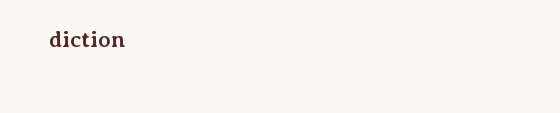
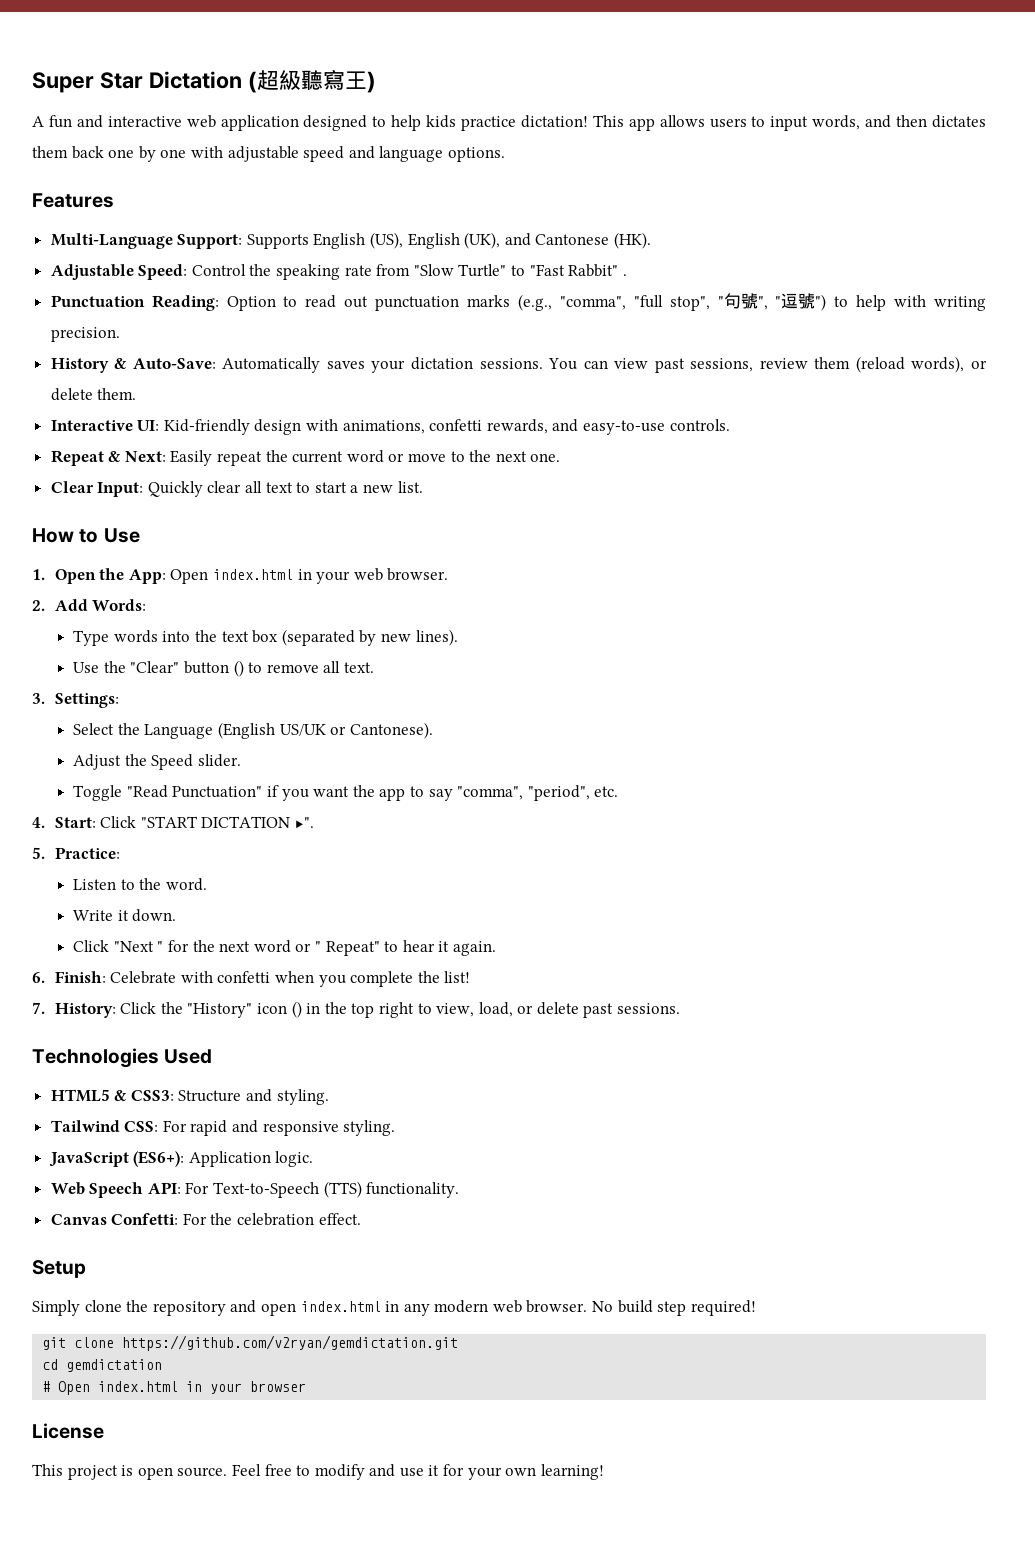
[49,31,126,47] diction -> [32,70,376,93] [32,115,987,131] [32,146,505,162] [32,193,114,208] [50,232,652,249] [50,264,627,280] [50,293,986,311] [50,327,120,342] [50,356,987,373] [50,388,137,401] [50,419,730,435] [50,450,561,466] [50,481,423,497] [32,528,140,543] [32,568,449,584] [32,599,147,611] [73,629,458,646] [73,660,375,677] [32,693,119,708] [73,722,433,739] [73,754,242,770] [73,785,619,801] [32,816,314,829] [32,847,120,859] [73,878,208,891] [73,909,177,922] [73,940,496,956] [32,971,471,987] [32,1001,681,1018] [32,1048,213,1068] [50,1089,329,1105] [50,1120,396,1136] [48,1151,314,1167] [50,1181,460,1198] [50,1213,361,1226] [32,1260,86,1278] [32,1300,756,1316] [42,1335,459,1351] [42,1359,163,1372] [42,1381,307,1395] [32,1423,104,1439] [32,1464,604,1480] Super Star Dictation (超級聽寫王) // A fun and interactive web application designed to help kids practice dictation! This app allows users to input words, and then dictates them back one by one with adjustable speed and language options. // Features // Multi-Language Support: Supports English (US), English (UK), and Cantonese (HK). // Adjustable Speed: Control the speaking rate from "Slow Turtle" to "Fast Rabbit" . // Punctuation Reading: Option to read out punctuation marks (e.g., "comma", "full stop", "句號", "逗號") to help with writing precision. // History & Auto-Save: Automatically saves your dictation sessions. You can view past sessions, review them (reload words), or delete them. // Interactive UI: Kid-friendly design with animations, confetti rewards, and easy-to-use controls. // Repeat & Next: Easily repeat the current word or move to the next one. // Clear Input: Quickly clear all text to start a new list. // How to Use // 1. Open the App: Open index.html in your web browser. // 2. Add Words: // Type words into the text box (separated by new lines). // Use the "Clear" button () to remove all text. // 3. Settings: // Select the Language (English US/UK or Cantonese). // Adjust the Speed slider. // Toggle "Read Punctuation" if you want the app to say "comma", "period", etc. // 4. Start: Click "START DICTATION ▶". // 5. Practice: // Listen to the word. // Write it down. // Click "Next " for the next word or " Repeat" to hear it again. // 6. Finish: Celebrate with confetti when you complete the list! // 7. History: Click the "History" icon () in the top right to view, load, or delete past sessions. // Technologies Used // HTML5 & CSS3: Structure and styling. // Tailwind CSS: For rapid and responsive styling. // JavaScript (ES6+): Application logic. // Web Speech API: For Text-to-Speech (TTS) functionality. // Canvas Confetti: For the celebration effect. // Setup // Simply clone the repository and open index.html in any modern web browser. No build step required! // git clone https://github.com/v2ryan/gemdictation.git // cd gemdictation // # Open index.html in your browser // License // This project is open source. Feel free to modify and use it for your own learning!

